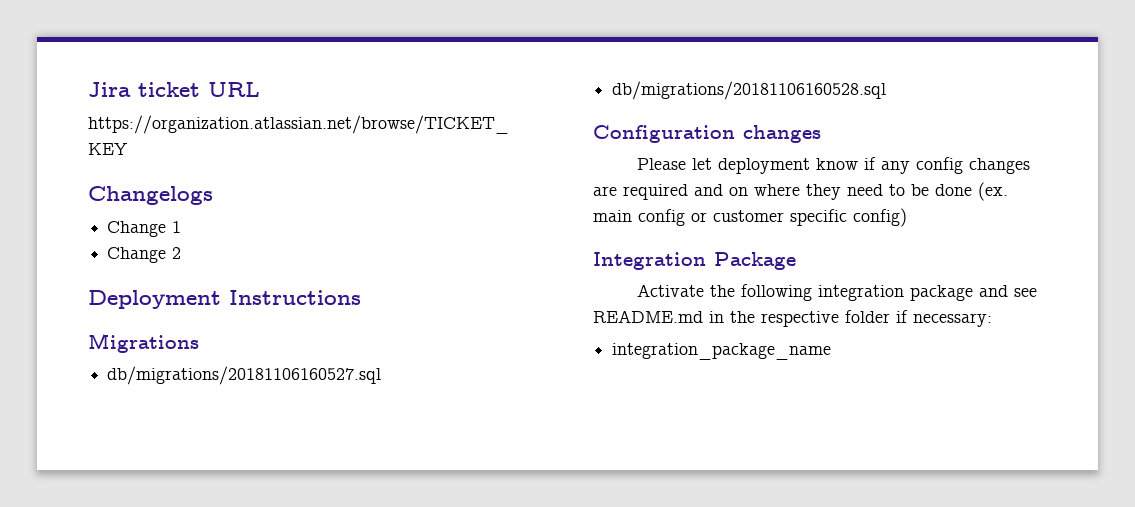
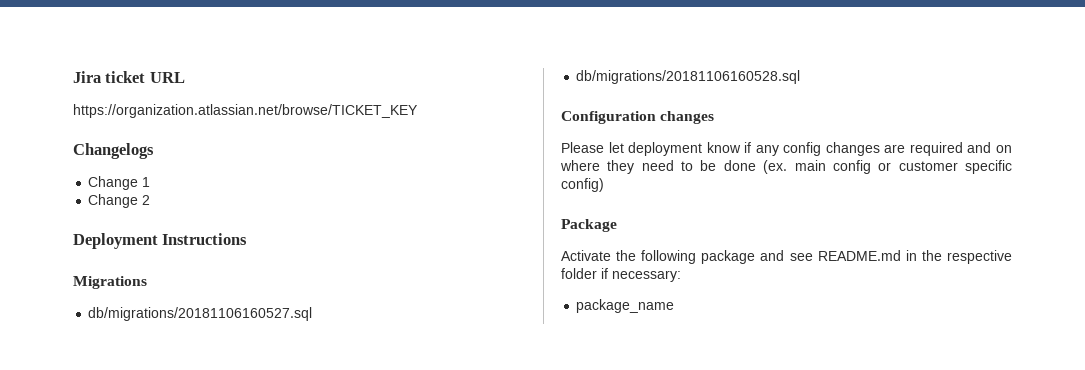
[593,252,706,270] Integration -> (604, 185) none
[817,285,904,301] integration -> (697, 257) none
[612,343,832,360] integration_package_name -> [576,299,675,313] package_name

